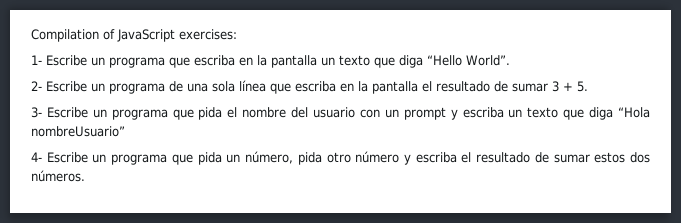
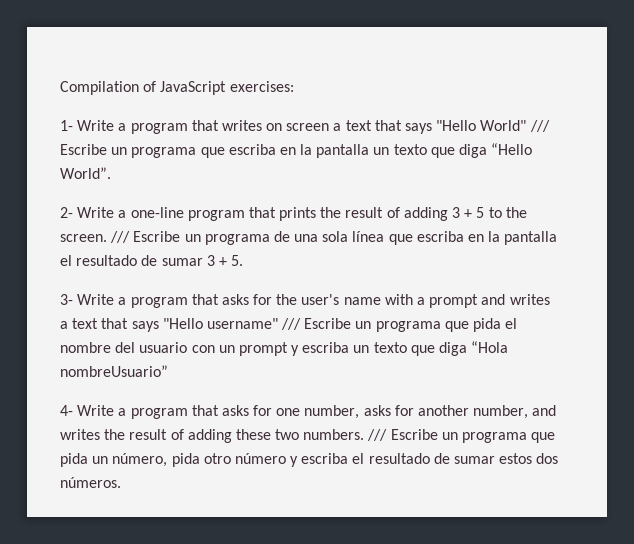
(42, 60) none -> [77,120,550,134] Write a program that writes on screen a text that says "Hello World" ///
(42, 86) none -> [77,207,527,221] [60,231,131,243] Write a one-line program that prints the result of adding 3 + 5 to the screen. ///
(42, 112) none -> [77,294,550,308] [60,318,302,332] Write a program that asks for the user's name with a prompt and writes a text that says "Hello username" ///
(42, 157) none -> [77,405,557,419] [60,429,388,443] Write a program that asks for one number, asks for another number, and writes the result of adding these two numbers. ///

